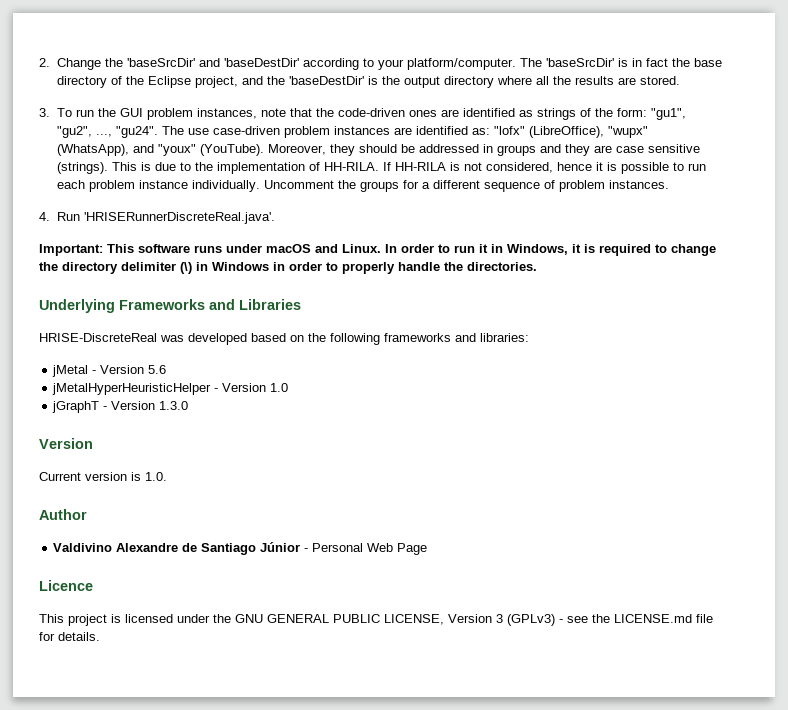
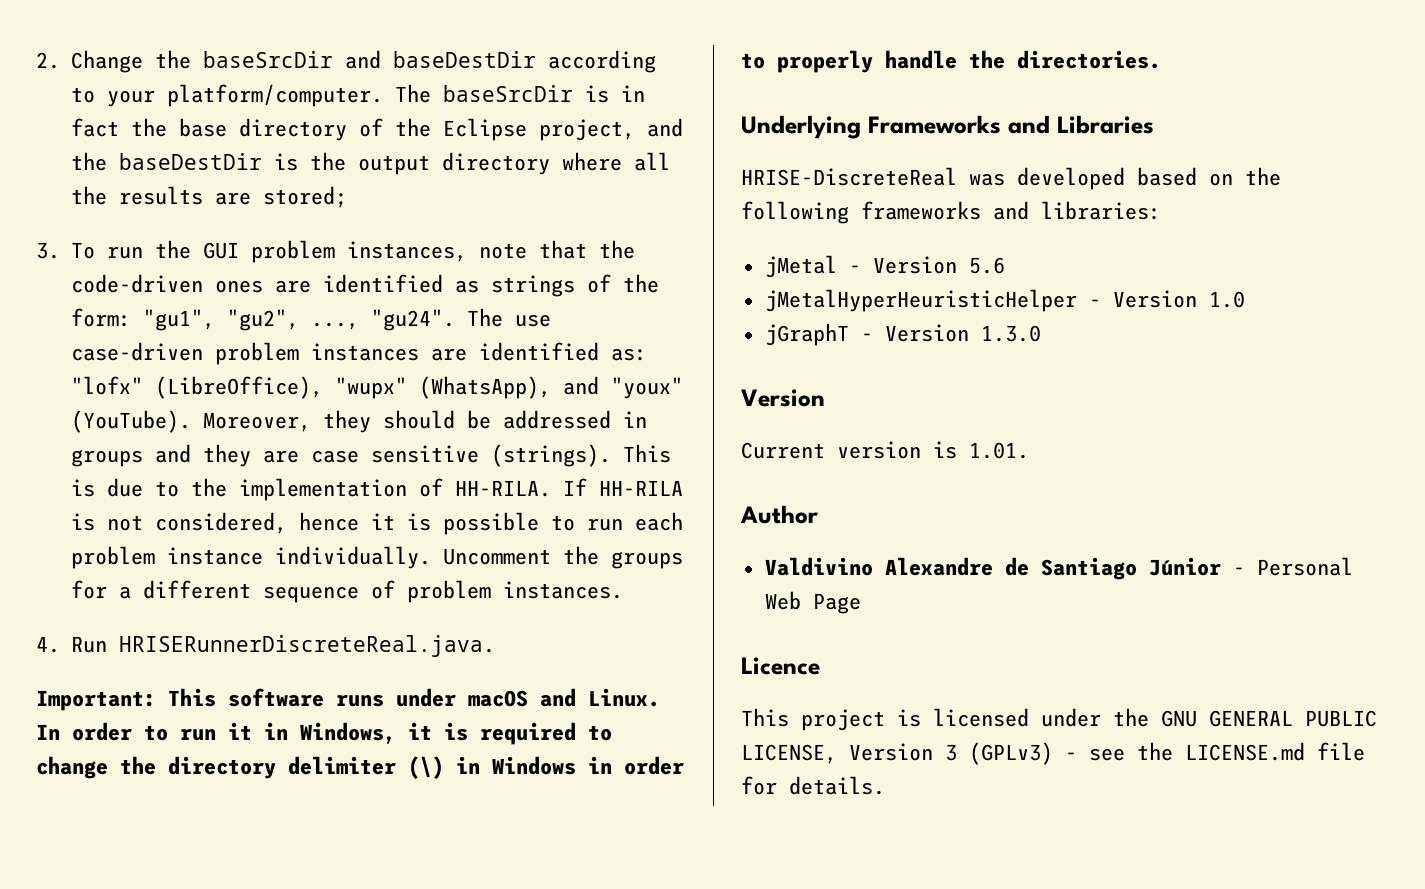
[126,58,299,67] 'baseSrcDir' and 'baseDestDir' -> [202,50,536,69] baseSrcDir and baseDestDir
[545,58,614,67] 'baseSrcDir' -> [442,85,573,102] baseSrcDir
[288,76,364,85] 'baseDestDir' -> [118,153,262,170] baseDestDir
[639,76,680,85] stored. -> [262,186,347,208] stored;
[83,212,275,224] 'HRISERunnerDiscreteReal.java'. -> [118,635,495,657] HRISERunnerDiscreteReal.java.
[145,472,167,481] 1.0. -> [969,442,1029,459] 1.01.

